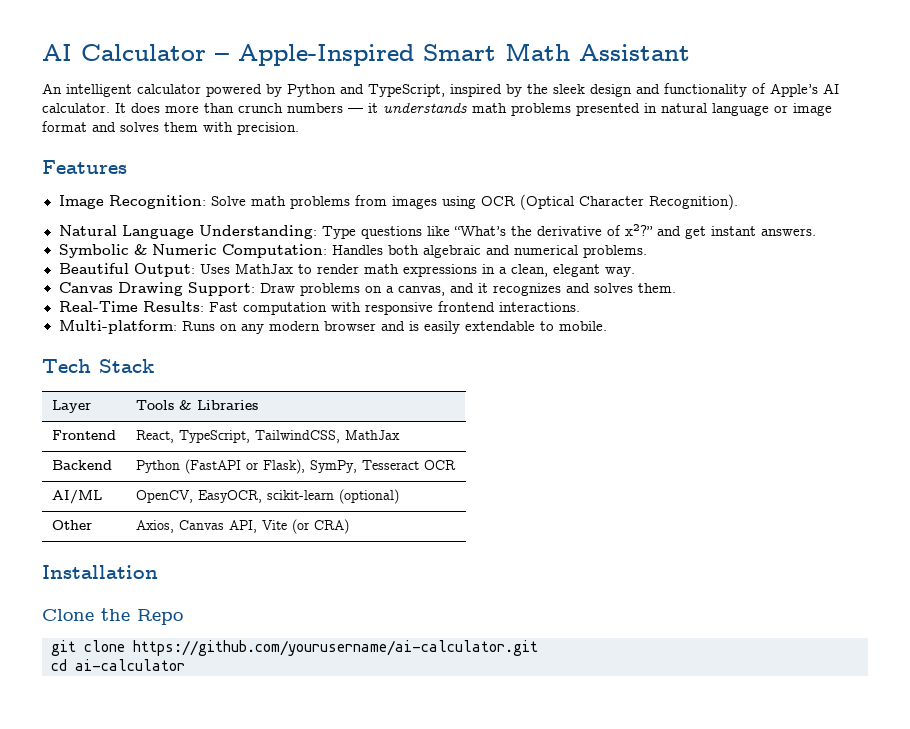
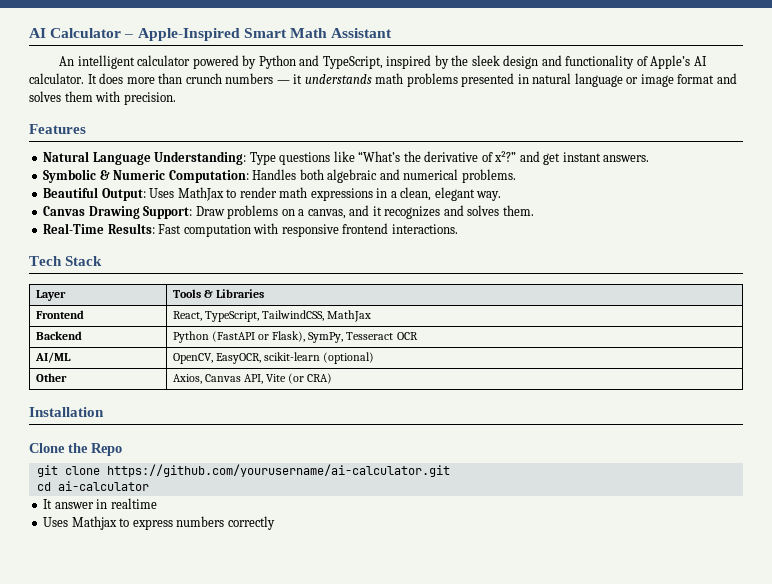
[58,194,738,210] // Image Recognition: Solve math problems from images using OCR (Optical Character Recognition). -> (86, 129) none
[58,320,607,334] // Multi-platform: Runs on any modern browser and is easily extendable to mobile. -> (458, 229) none
(185, 665) none -> [43,498,157,509] [43,516,275,530] // It answer in realtime // Uses Mathjax to express numbers correctly

